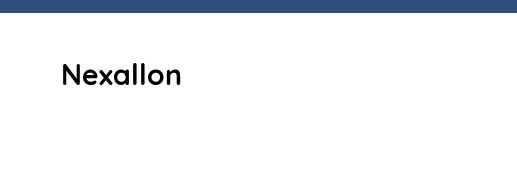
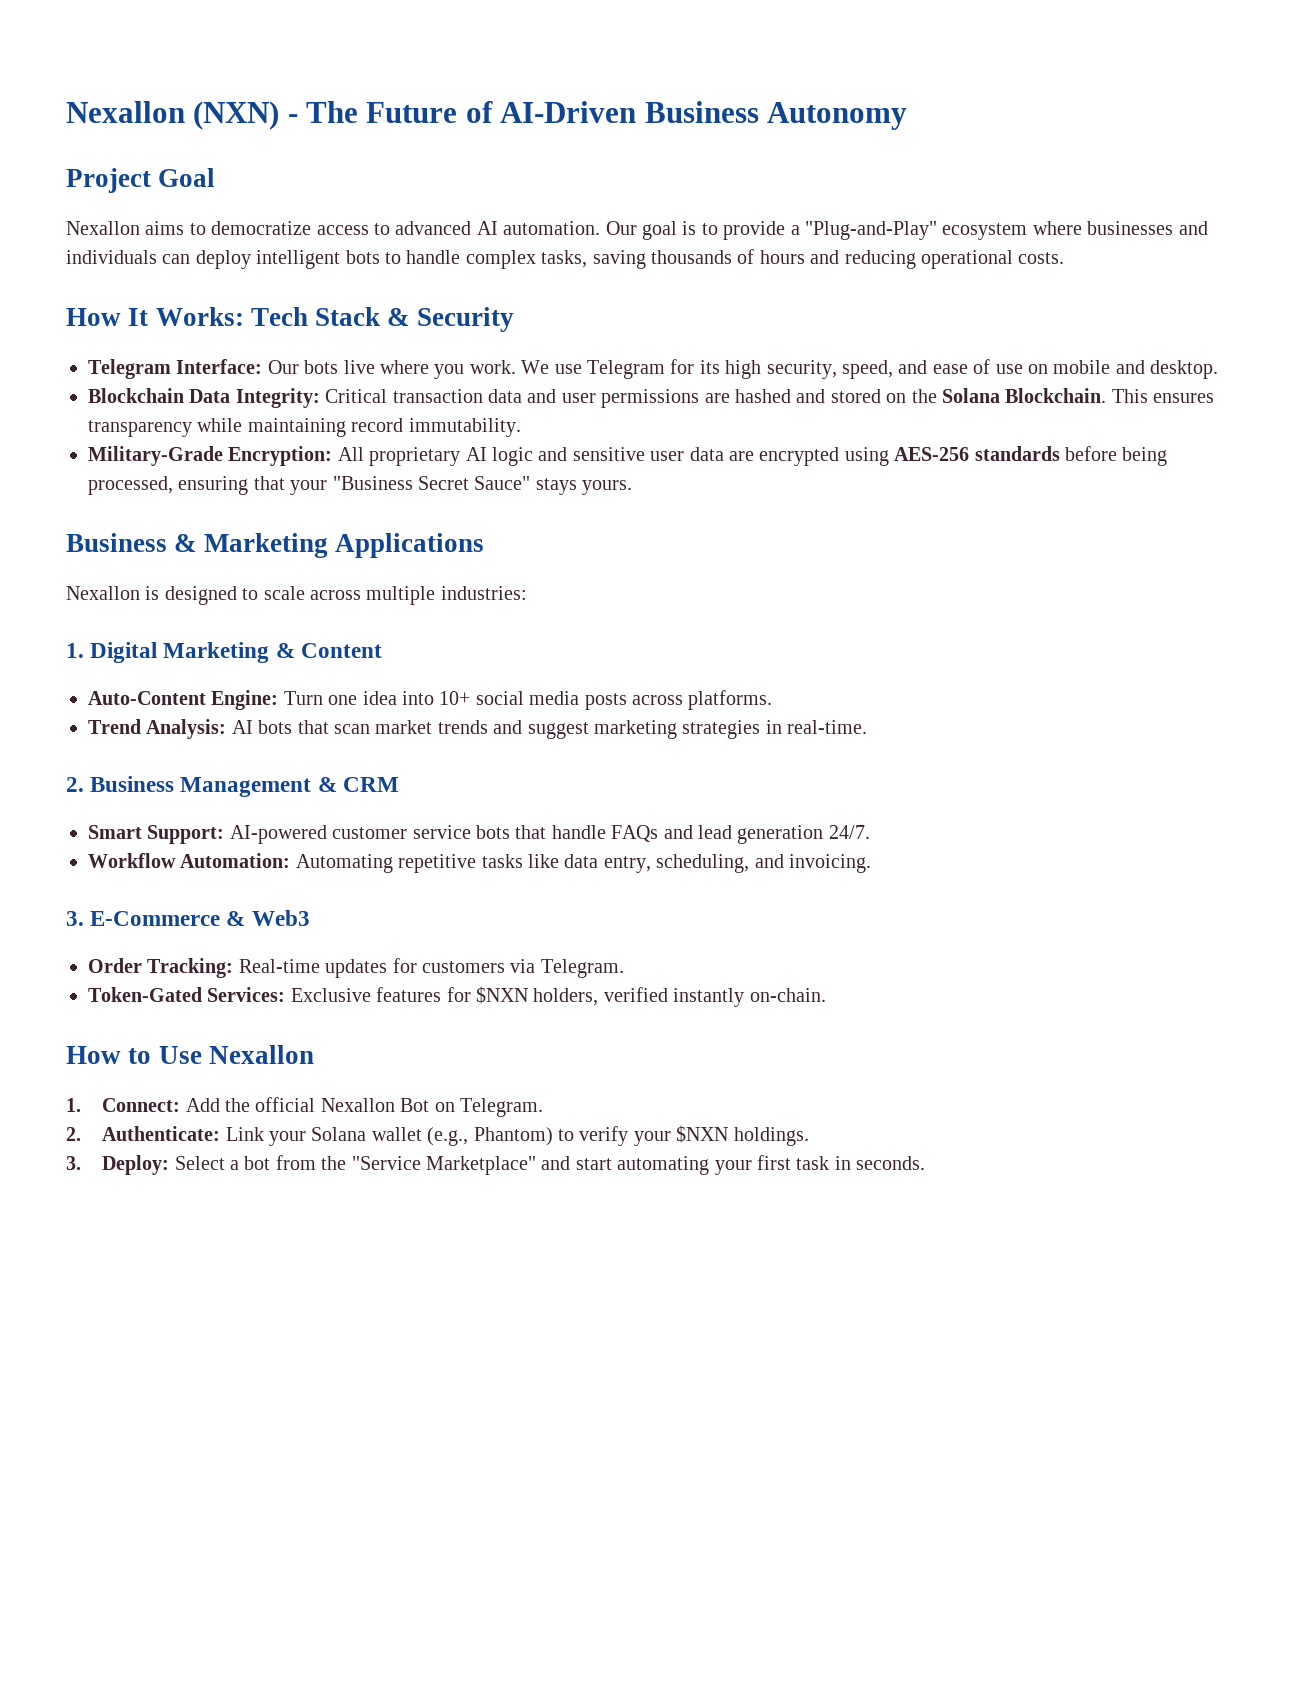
[61,63,182,85] Nexallon -> [66,101,907,130] [66,168,216,193] [66,221,1208,240] [66,249,1065,269] [66,307,514,332] [88,359,1219,379] [88,388,1215,408] [88,418,521,437] [88,446,1168,466] [88,476,633,495] [66,533,484,558] [66,586,527,605] [66,642,382,663] [88,690,773,710] [88,719,868,739] [66,776,399,797] [88,825,870,844] [88,853,871,873] [66,910,310,926] [88,958,624,978] [88,986,826,1007] [66,1045,314,1064] [66,1097,543,1117] [66,1125,809,1146] [66,1155,926,1175] Nexallon (NXN) - The Future of AI-Driven Business Autonomy // Project Goal // Nexallon aims to democratize access to advanced AI automation. Our goal is to provide a "Plug-and-Play" ecosystem where businesses and individuals can deploy intelligent bots to handle complex tasks, saving thousands of hours and reducing operational costs. // How It Works: Tech Stack & Security // Telegram Interface: Our bots live where you work. We use Telegram for its high security, speed, and ease of use on mobile and desktop. // Blockchain Data Integrity: Critical transaction data and user permissions are hashed and stored on the Solana Blockchain. This ensures transparency while maintaining record immutability. // Military-Grade Encryption: All proprietary AI logic and sensitive user data are encrypted using AES-256 standards before being processed, ensuring that your "Business Secret Sauce" stays yours. // Business & Marketing Applications // Nexallon is designed to scale across multiple industries: // 1. Digital Marketing & Content // Auto-Content Engine: Turn one idea into 10+ social media posts across platforms. // Trend Analysis: AI bots that scan market trends and suggest marketing strategies in real-time. // 2. Business Management & CRM // Smart Support: AI-powered customer service bots that handle FAQs and lead generation 24/7. // Workflow Automation: Automating repetitive tasks like data entry, scheduling, and invoicing. // 3. E-Commerce & Web3 // Order Tracking: Real-time updates for customers via Telegram. // Token-Gated Services: Exclusive features for $NXN holders, verified instantly on-chain. // How to Use Nexallon // 1. Connect: Add the official Nexallon Bot on Telegram. // 2. Authenticate: Link your Solana wallet (e.g., Phantom) to verify your $NXN holdings. // 3. Deploy: Select a bot from the "Service Marketplace" and start automating your first task in seconds.

